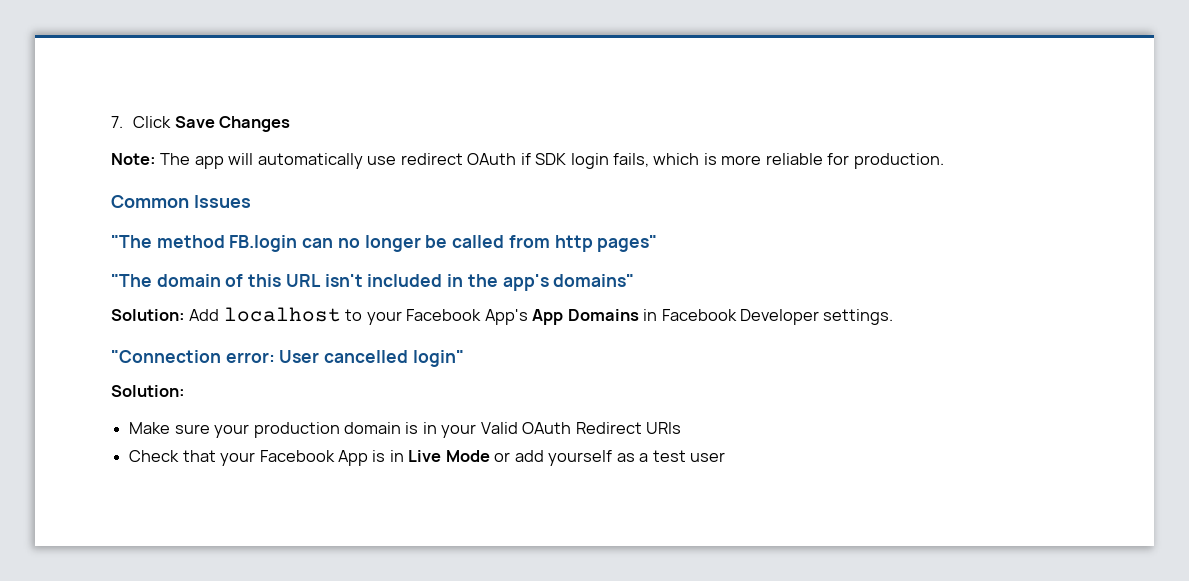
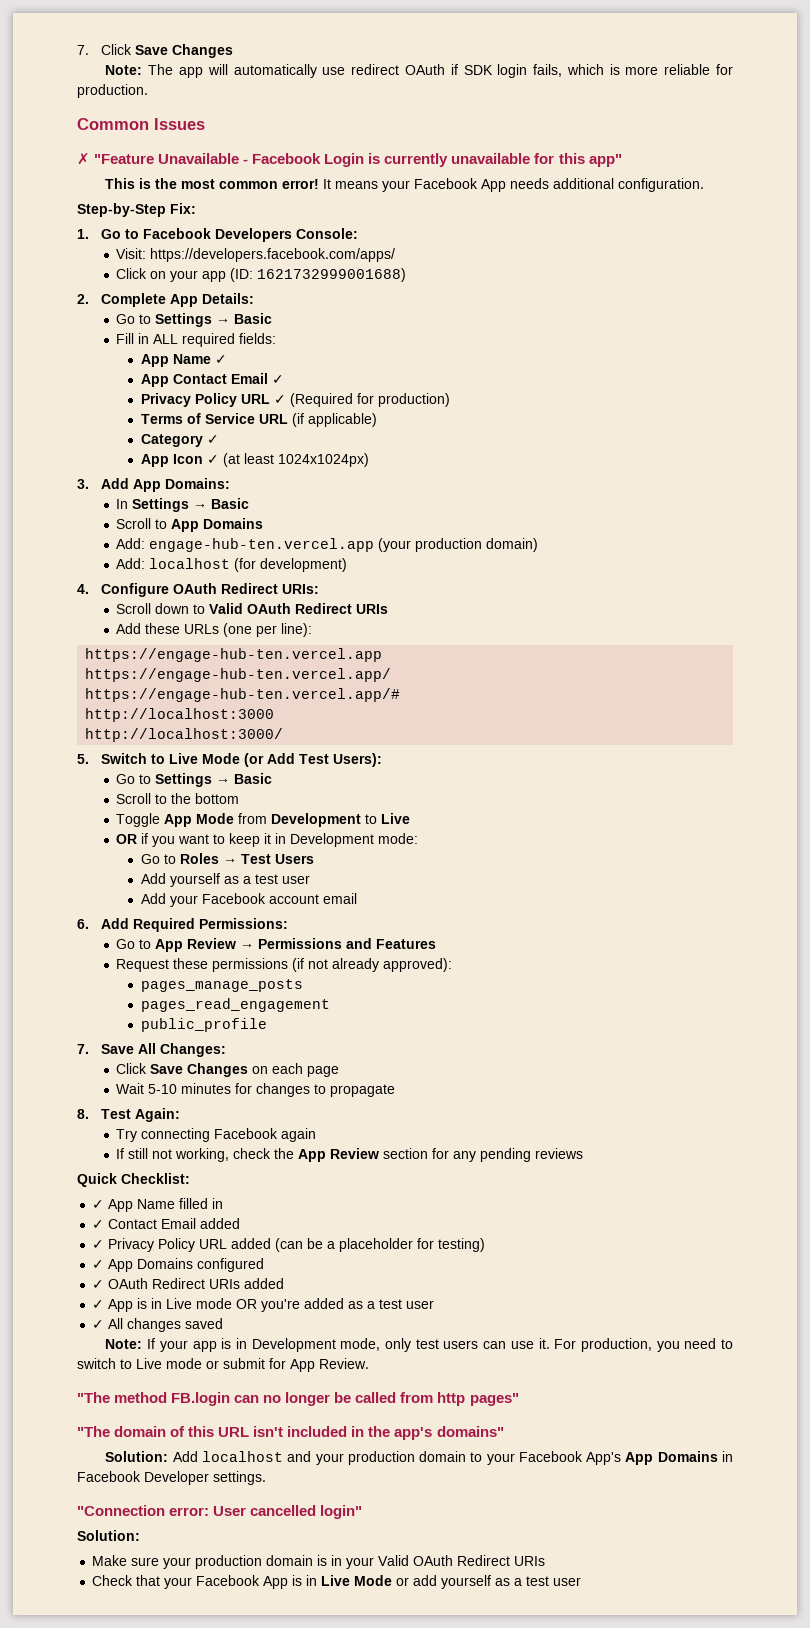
(251, 201) none -> [77,153,622,167] [105,178,705,192] [77,203,196,217] [77,228,359,242] [116,248,396,262] [116,268,407,282] [77,293,255,307] [116,313,273,327] [116,333,277,347] [140,354,227,367] [140,373,284,387] [140,393,450,407] [140,413,377,427] [140,434,219,447] [140,453,369,467] [77,478,231,492] [116,498,250,512] [116,518,264,532] [116,538,539,552] [116,558,348,572] [77,583,320,597] [116,603,389,614] [116,623,313,637] [85,648,383,662] [85,668,392,682] [85,688,401,702] [85,708,275,722] [85,728,284,742] [77,753,383,767] [116,773,273,787] [116,793,240,804] [116,813,411,827] [116,833,419,847] [140,853,314,864] [140,873,310,887] [140,893,357,907] [77,918,289,932] [116,938,437,952] [116,958,453,972] [140,979,303,992] [140,998,330,1012] [140,1018,267,1032] [77,1043,227,1057] [116,1063,340,1077] [116,1083,396,1097] [77,1108,181,1122] [116,1128,317,1142] [116,1148,584,1162] [77,1173,190,1187] [92,1198,224,1212] [92,1218,241,1229] [92,1238,486,1252] [92,1258,265,1272] [92,1278,285,1289] [92,1298,435,1312] [92,1318,224,1332] [105,1338,734,1352] [77,1358,369,1372] // ✗ "Feature Unavailable - Facebook Login is currently unavailable for this app" // This is the most common error! It means your Facebook App needs additional configuration. // Step-by-Step Fix: // 1. Go to Facebook Developers Console: // Visit: https://developers.facebook.com/apps/ // Click on your app (ID: 1621732999001688) // 2. Complete App Details: // Go to Settings → Basic // Fill in ALL required fields: // App Name ✓ // App Contact Email ✓ // Privacy Policy URL ✓ (Required for production) // Terms of Service URL (if applicable) // Category ✓ // App Icon ✓ (at least 1024x1024px) // 3. Add App Domains: // In Settings → Basic // Scroll to App Domains // Add: engage-hub-ten.vercel.app (your production domain) // Add: localhost (for development) // 4. Configure OAuth Redirect URIs: // Scroll down to Valid OAuth Redirect URIs // Add these URLs (one per line): // https://engage-hub-ten.vercel.app // https://engage-hub-ten.vercel.app/ // https://engage-hub-ten.vercel.app/# // http://localhost:3000 // http://localhost:3000/ // 5. Switch to Live Mode (or Add Test Users): // Go to Settings → Basic // Scroll to the bottom // Toggle App Mode from Development to Live // OR if you want to keep it in Development mode: // Go to Roles → Test Users // Add yourself as a test user // Add your Facebook account email // 6. Add Required Permissions: // Go to App Review → Permissions and Features // Request these permissions (if not already approved): // pages_manage_posts // pages_read_engagement // public_profile // 7. Save All Changes: // Click Save Changes on each page // Wait 5-10 minutes for changes to propagate // 8. Test Again: // Try connecting Facebook again // If still not working, check the App Review section for any pending reviews // Quick Checklist: // ✓ App Name filled in // ✓ Contact Email added // ✓ Privacy Policy URL added (can be a placeholder for testing) // ✓ App Domains configured // ✓ OAuth Redirect URIs added // ✓ App is in Live mode OR you're added as a test user // ✓ All changes saved // Note: If your app is in Development mode, only test users can use it. For production, you need to switch to Live mode or submit for App Review.
(341, 314) none -> [287,1451,467,1465] and your production domain

